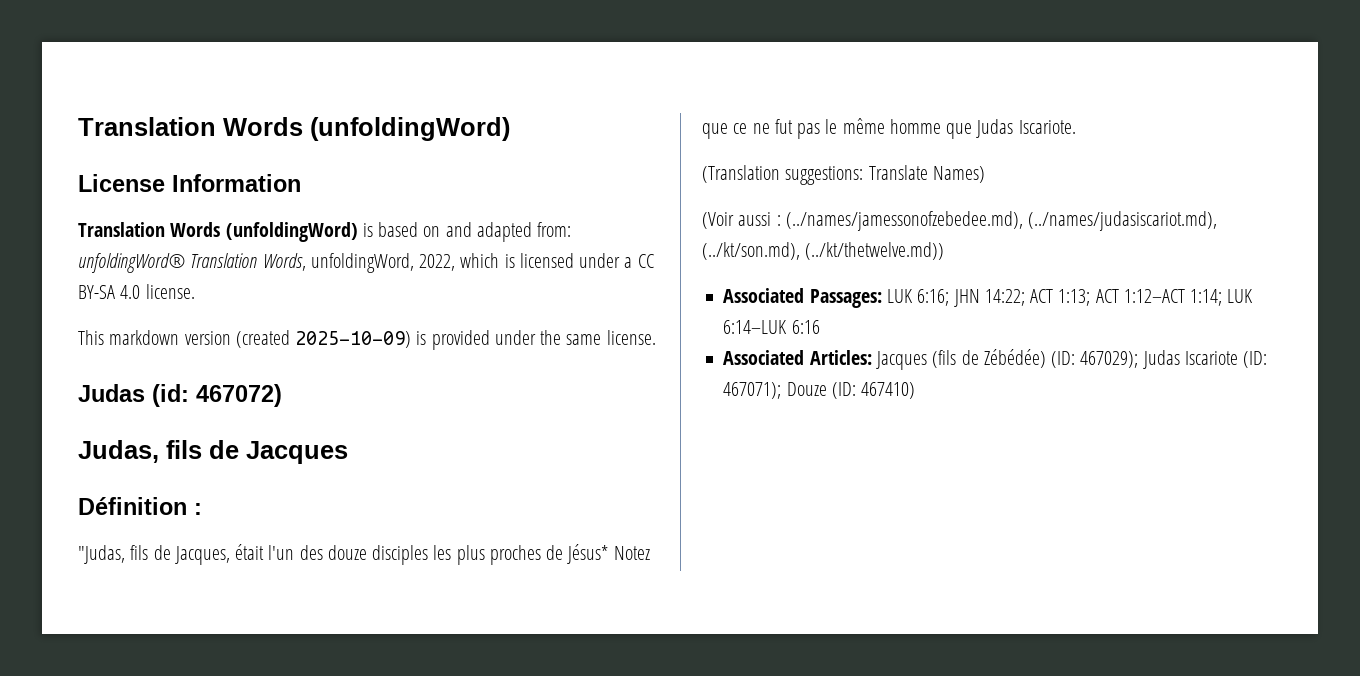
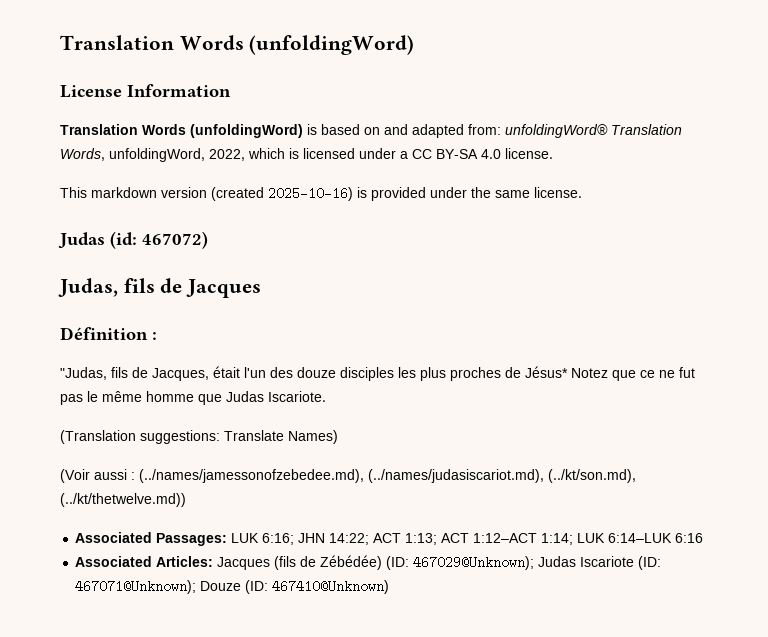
[295,331,412,348] 2025-10-09) -> [268,187,353,201] 2025-10-16)
[1080,351,1139,368] 467029); -> [413,556,535,570] 467029@Unknown);
[723,382,782,399] 467071); -> [75,580,197,594] 467071@Unknown);
[861,382,916,399] 467410) -> [272,580,390,594] 467410@Unknown)

